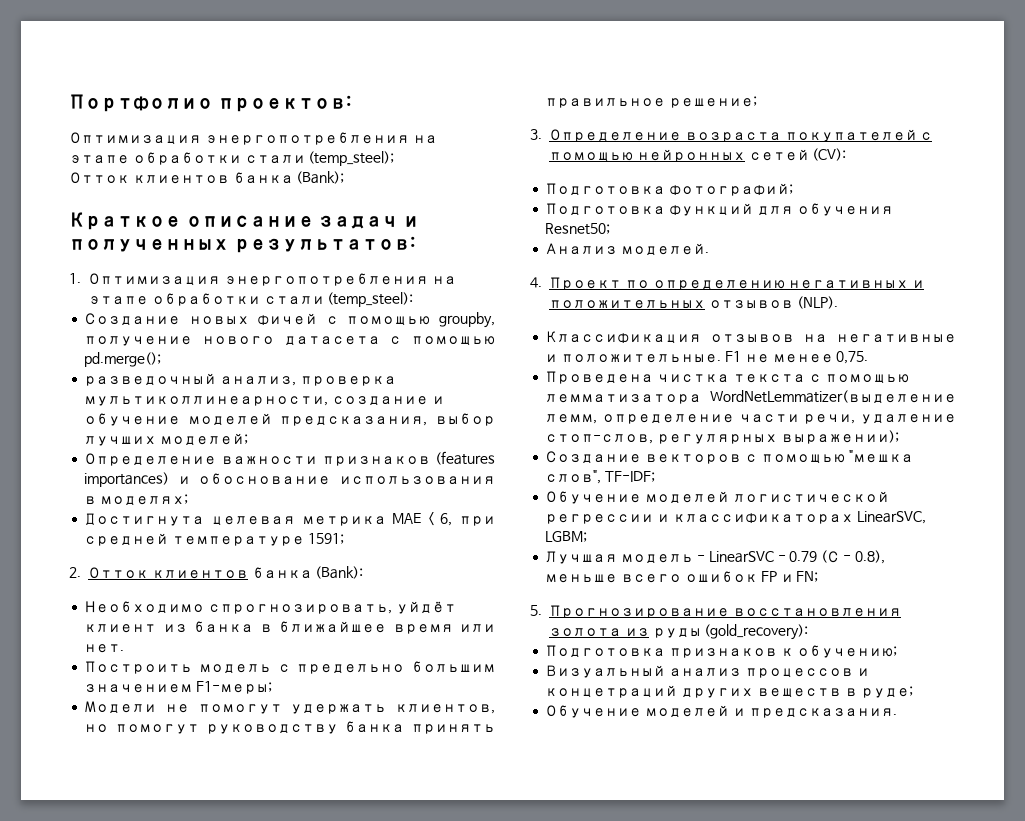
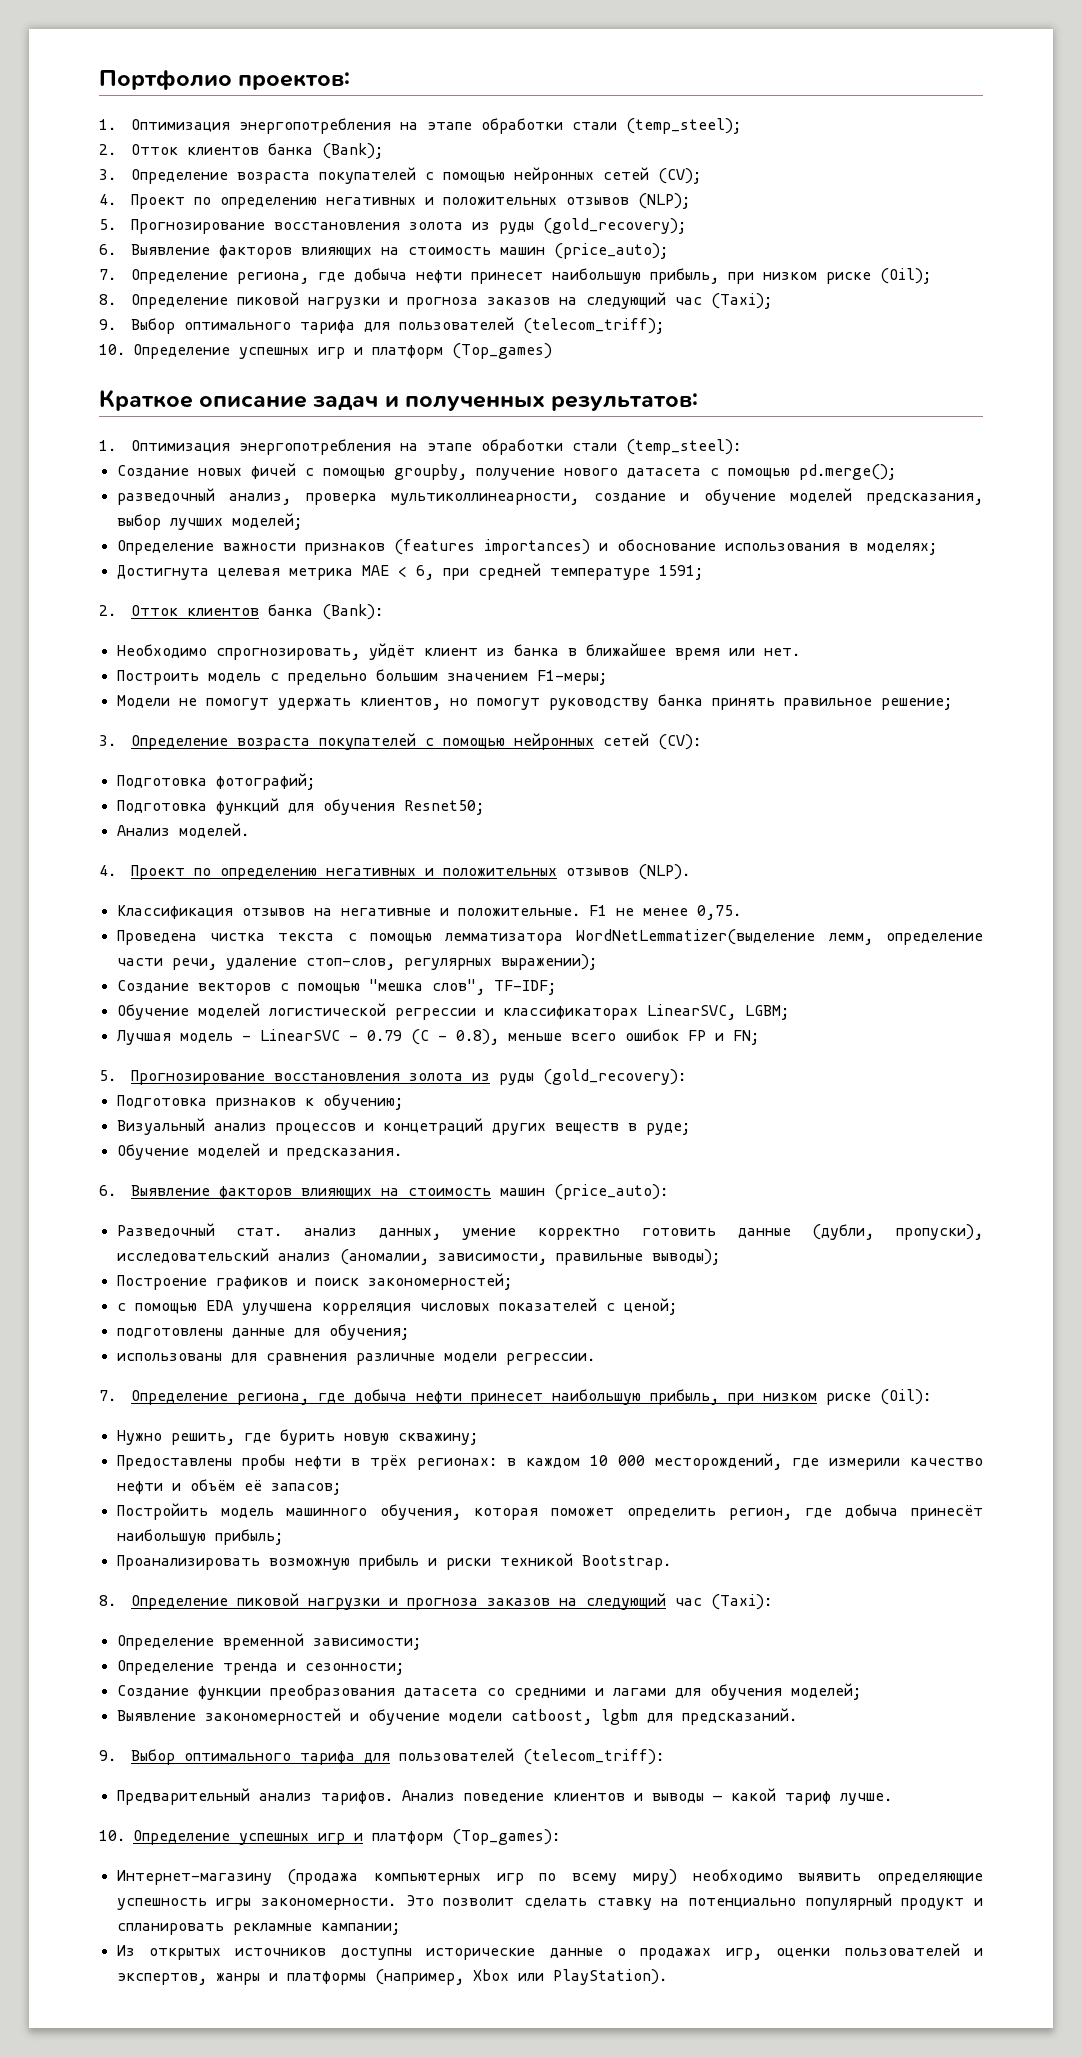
(351, 103) none -> [99,119,116,130] 1.
(395, 158) none -> [99,144,116,155] 2.
(345, 177) none -> [99,167,701,184] [99,193,690,209] [99,218,686,234] [99,243,668,259] [99,268,931,284] [99,292,772,309] [99,317,664,334] [99,343,552,359] // 3. Определение возраста покупателей с помощью нейронных сетей (CV); // 4. Проект по определению негативных и положительных отзывов (NLP); // 5. Прогнозирование восстановления золота из руды (gold_recovery); // 6. Выявление факторов влияющих на стоимость машин (price_auto); // 7. Определение региона, где добыча нефти принесет наибольшую прибыль, при низком риске (Oil); // 8. Определение пиковой нагрузки и прогноза заказов на следующий час (Taxi); // 9. Выбор оптимального тарифа для пользователей (telecom_triff); // 10. Определение успешных игр и платформ (Top_games)
(897, 713) none -> [99,1184,668,1200] [116,1223,983,1240] [116,1248,720,1265] [116,1273,512,1290] [116,1298,677,1315] [116,1324,409,1340] [116,1353,595,1365] [99,1389,931,1405] [116,1429,478,1445] [116,1453,984,1470] [116,1479,341,1495] [116,1503,984,1520] [116,1529,283,1545] [116,1553,671,1570] [99,1593,772,1610] [116,1633,421,1650] [116,1660,404,1675] [116,1683,861,1700] [116,1708,797,1725] [99,1748,664,1765] [116,1788,892,1805] [99,1829,560,1845] [116,1869,983,1885] [116,1893,983,1910] [116,1923,400,1935] [116,1943,983,1960] [116,1969,667,1985] // 6. Выявление факторов влияющих на стоимость машин (price_auto): // Разведочный стат. анализ данных, умение корректно готовить данные (дубли, пропуски), исследовательский анализ (аномалии, зависимости, правильные выводы); // Построение графиков и поиск закономерностей; // с помощью EDA улучшена корреляция числовых показателей с ценой; // подготовлены данные для обучения; // использованы для сравнения различные модели регрессии. // 7. Определение региона, где добыча нефти принесет наибольшую прибыль, при низком риске (Oil): // Нужно решить, где бурить новую скважину; // Предоставлены пробы нефти в трёх регионах: в каждом 10 000 месторождений, где измерили качество нефти и объём её запасов; // Постройить модель машинного обучения, которая поможет определить регион, где добыча принесёт наибольшую прибыль; // Проанализировать возможную прибыль и риски техникой Bootstrap. // 8. Определение пиковой нагрузки и прогноза заказов на следующий час (Taxi): // Определение временной зависимости; // Определение тренда и сезонности; // Создание функции преобразования датасета со средними и лагами для обучения моделей; // Выявление закономерностей и обучение модели catboost, lgbm для предсказаний. // 9. Выбор оптимального тарифа для пользователей (telecom_triff): // Предварительный анализ тарифов. Анализ поведение клиентов и выводы — какой тариф лучше. // 10. Определение успешных игр и платформ (Top_games): // Интернет-магазину (продажа компьютерных игр по всему миру) необходимо выявить определяющие успешность игры закономерности. Это позволит сделать ставку на потенциально популярный продукт и спланировать рекламные кампании; // Из открытых источников доступны исторические данные о продажах игр, оценки пользователей и экспертов, жанры и платформы (например, Xbox или PlayStation).

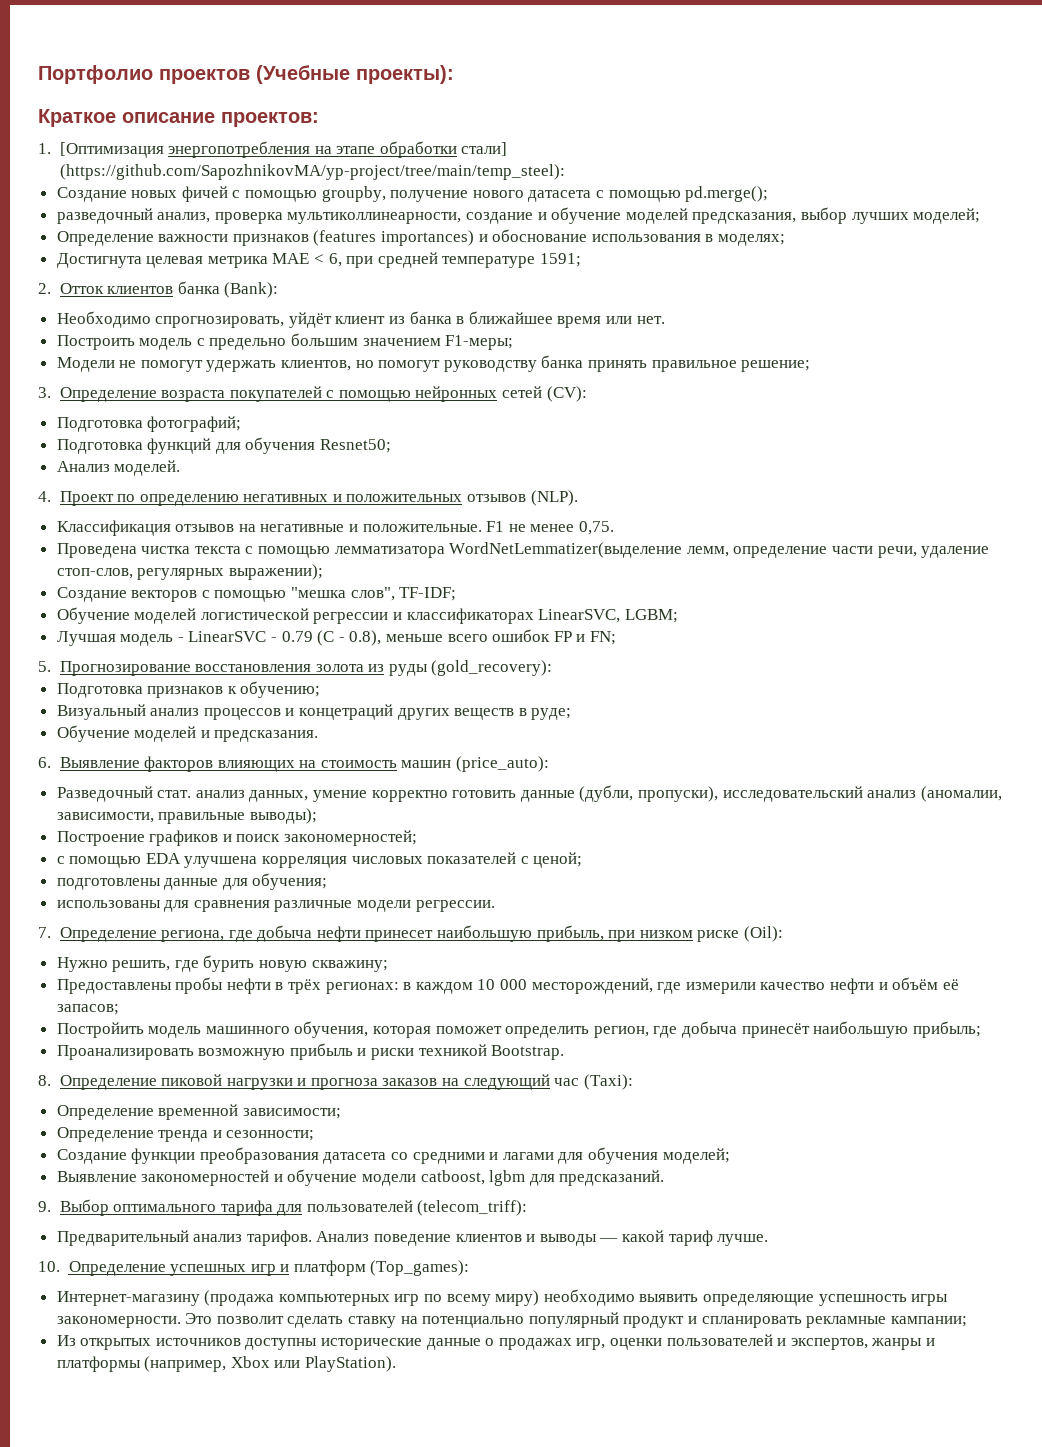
(232, 80) none -> [159,65,454,84] [38,109,215,127] проектов (Учебные проекты): // Краткое описание
[130,118,741,134] [99,143,383,159] [99,167,701,184] [99,193,690,209] [99,218,686,234] [99,243,668,259] [99,268,931,284] [99,292,772,309] [99,317,664,334] [99,343,552,359] [99,389,699,411] [99,439,741,455] Оптимизация энергопотребления на этапе обработки стали (temp_steel); // 2. Отток клиентов банка (Bank); // 3. Определение возраста покупателей с помощью нейронных сетей (CV); // 4. Проект по определению негативных и положительных отзывов (NLP); // 5. Прогнозирование восстановления золота из руды (gold_recovery); // 6. Выявление факторов влияющих на стоимость машин (price_auto); // 7. Определение региона, где добыча нефти принесет наибольшую прибыль, при низком риске (Oil); // 8. Определение пиковой нагрузки и прогноза заказов на следующий час (Taxi); // 9. Выбор оптимального тарифа для пользователей (telecom_triff); // 10. Определение успешных игр и платформ (Top_games) // Краткое описание задач и полученных результатов: // 1. Оптимизация энергопотребления на этапе обработки стали (temp_steel): -> [59,141,508,158] [59,164,565,180] [Оптимизация энергопотребления на этапе обработки стали] (https://github.com/SapozhnikovMA/yp-project/tree/main/temp_steel):

